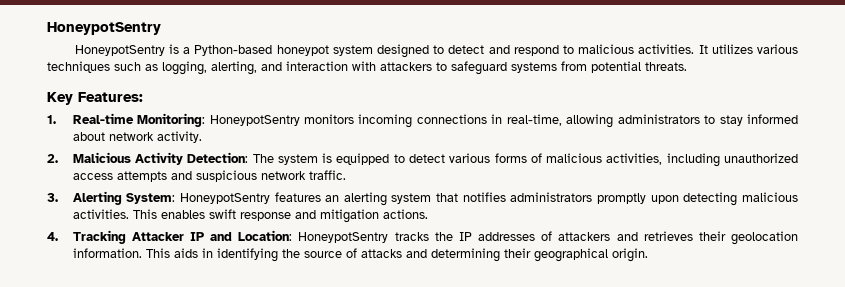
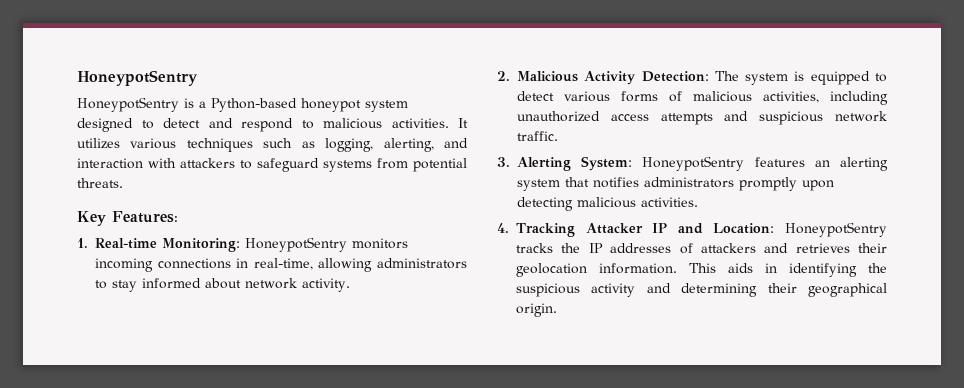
[132,209,428,223] This enables swift response and mitigation actions. -> (698, 202) none
[303,248,402,258] source of attacks -> [516,283,636,297] suspicious activity

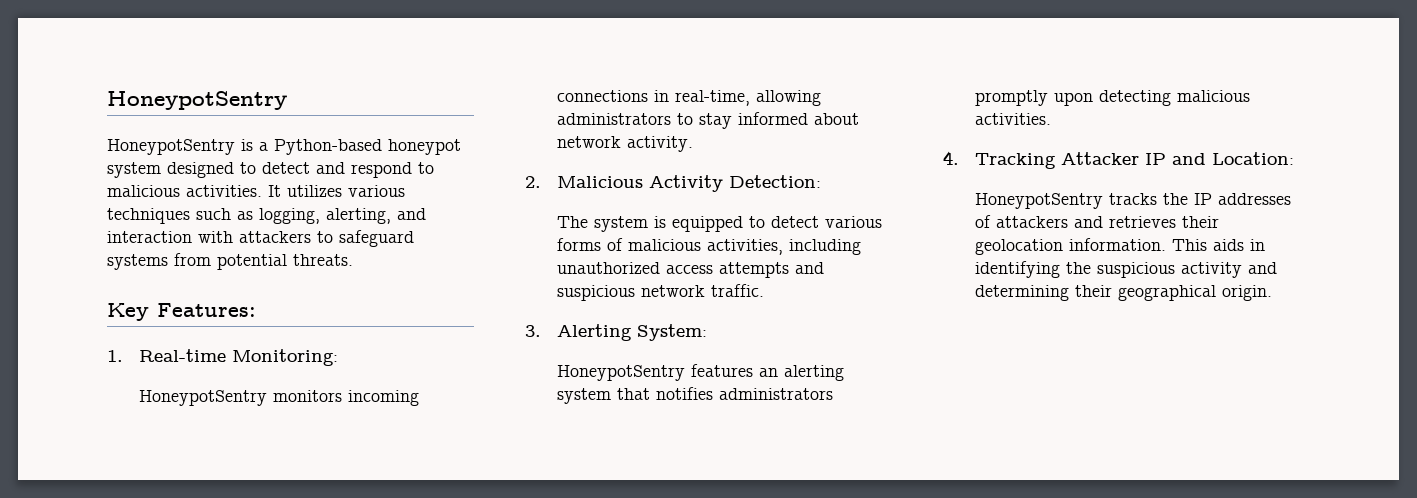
(240, 245) none -> (338, 357) //
(709, 76) none -> (821, 181) //
(633, 163) none -> (707, 332) //
(775, 228) none -> (1294, 158) //

